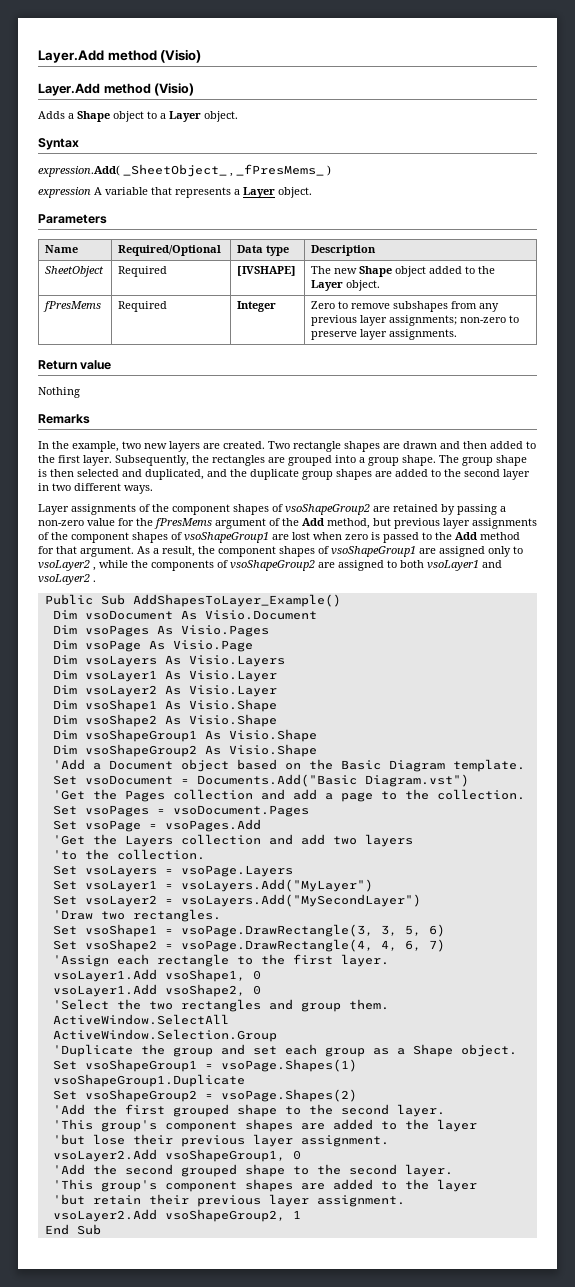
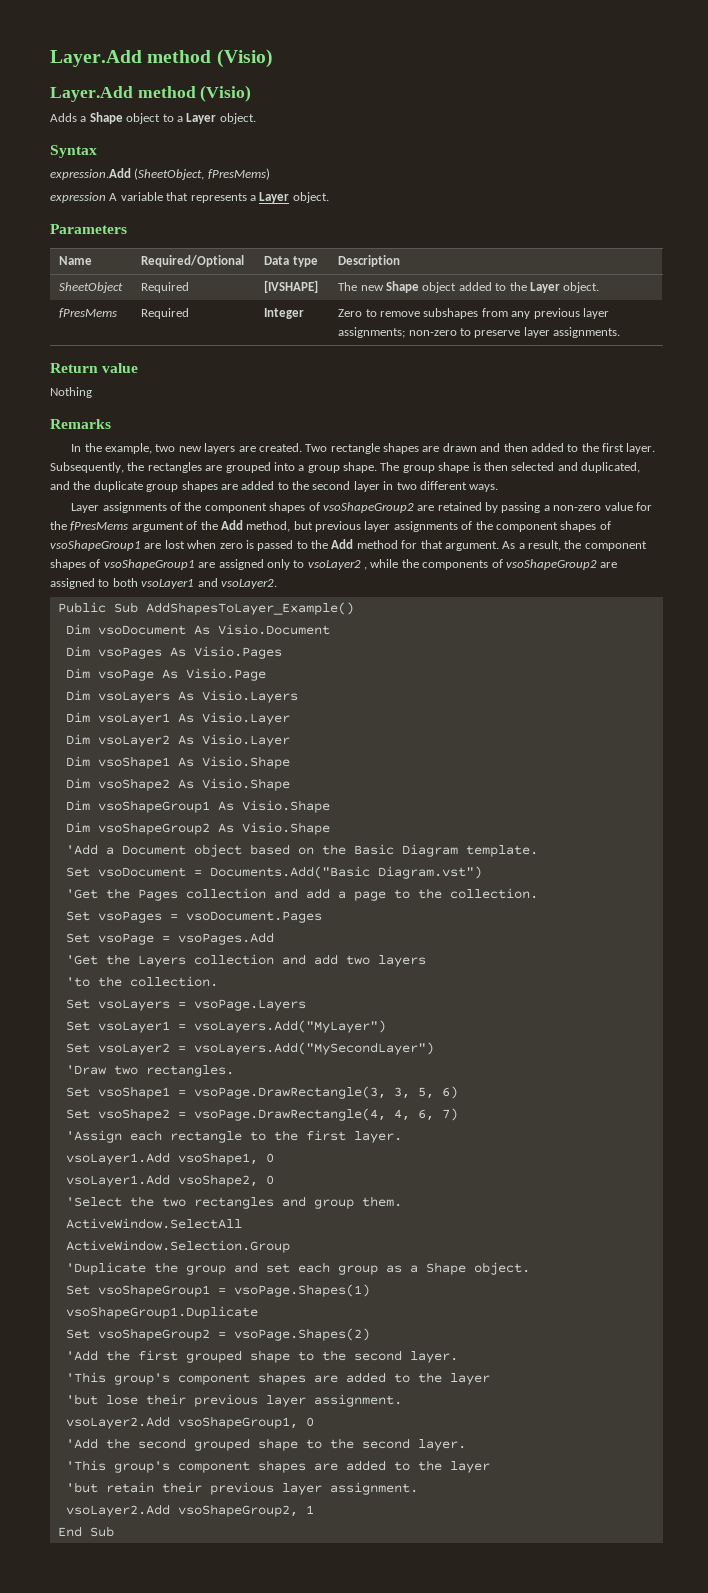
[38,164,331,177] expression.Add( _SheetObject_ , _fPresMems_ ) -> [50,168,270,180] expression.Add (SheetObject, fPresMems)
[38,574,96,585] vsoLayer2 . -> [220,579,277,589] vsoLayer2.

